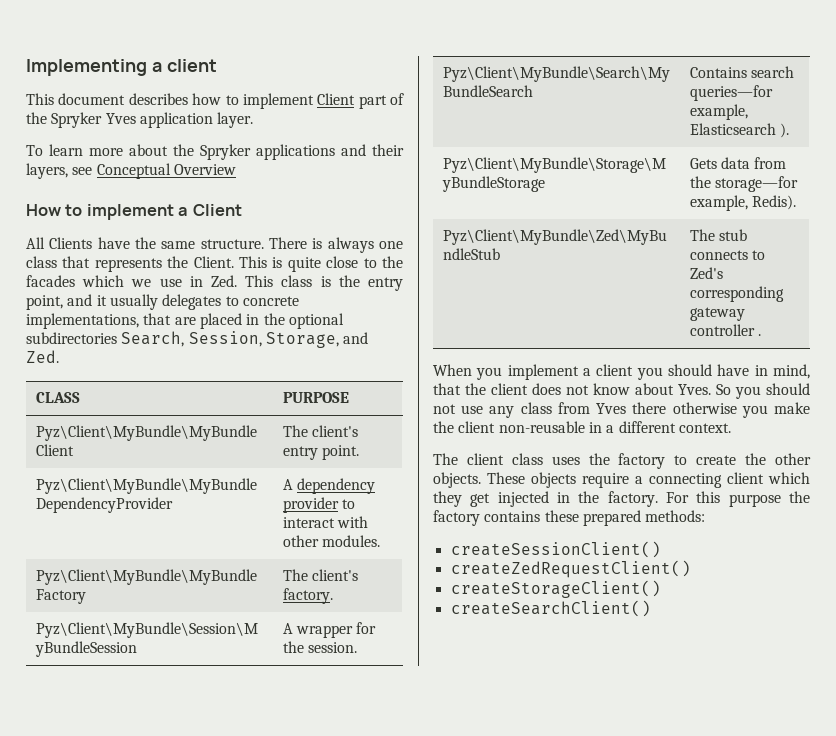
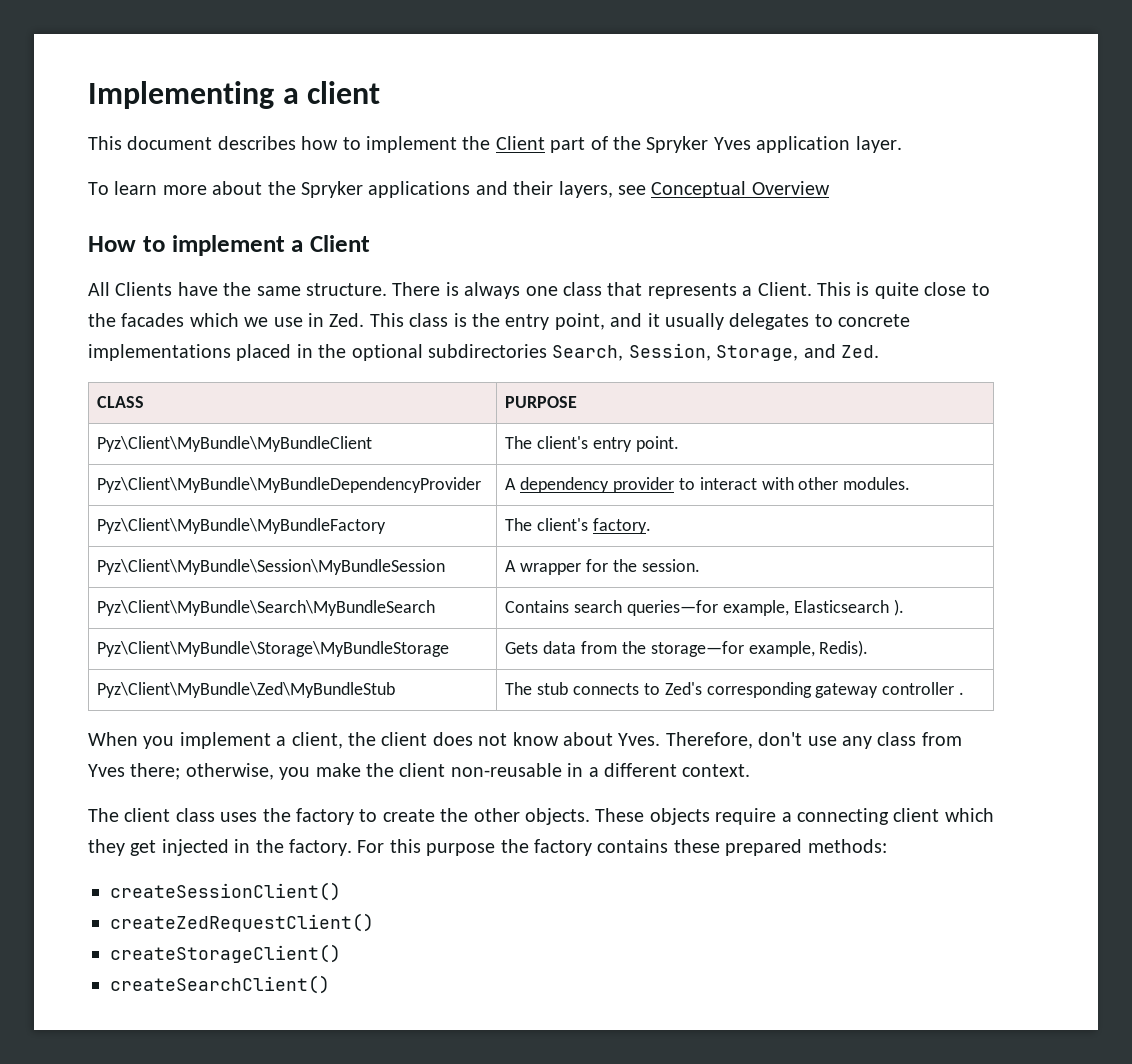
(314, 101) none -> [462,136,491,150] the
[167,256,189,268] the -> [742,286,753,296] a
[26,313,196,329] implementations, that are -> [88,344,231,361] implementations
[596,364,810,380] [433,383,461,395] client you should have in mind, that -> [291,732,343,749] client,
[716,383,810,399] [433,404,456,414] So you should not -> [665,732,803,749] Therefore, don't
[632,402,737,414] there otherwise -> [130,763,274,780] there; otherwise,

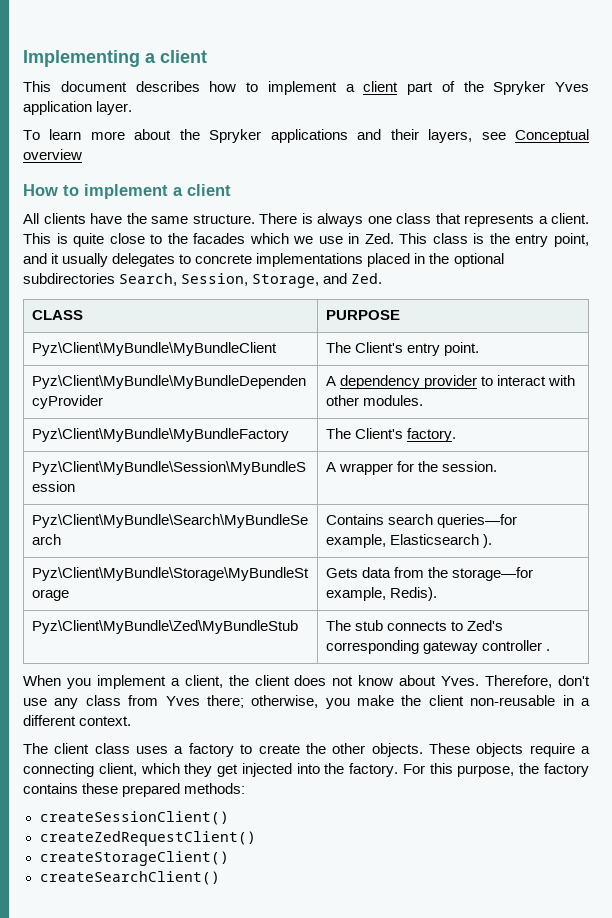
[462,136,545,150] the Client -> [345,81,399,92] a client
[751,181,830,195] Overview -> [23,149,82,160] overview
[310,235,370,252] Client -> [187,184,231,196] client
[115,282,173,296] Clients -> [43,213,86,224] clients
[757,282,812,296] Client. -> [551,213,589,224] client.
[537,436,589,449] client's -> [354,342,403,353] Client's
[537,518,589,531] client's -> [354,428,403,439] Client's
[262,808,291,822] the -> [174,746,184,754] a
[893,808,940,822] client -> [98,763,137,776] client,
[234,839,251,853] in -> [296,763,320,774] into
[426,843,496,856] purpose -> [457,765,515,777] purpose,

